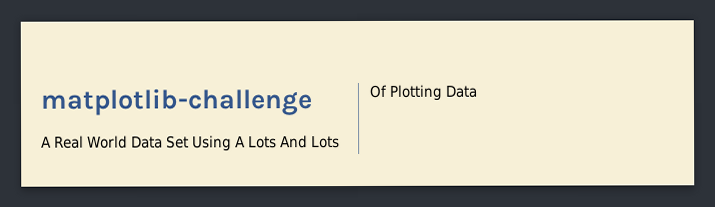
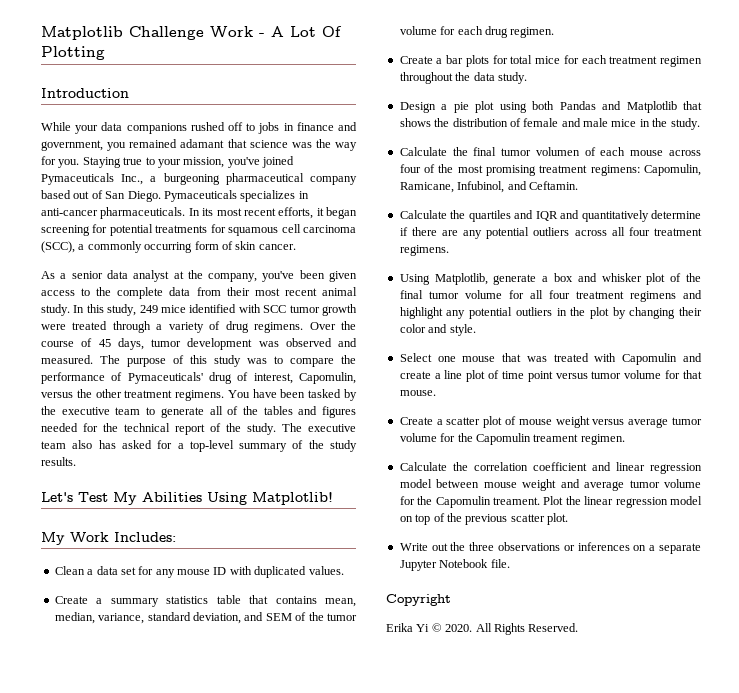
[40,88,313,116] [41,135,341,152] [369,84,478,101] matplotlib-challenge // A Real World Data Set Using A Lots And Lots Of Plotting Data -> [41,26,342,40] [41,46,105,60] [41,88,129,98] [41,122,357,134] [41,139,357,151] [41,156,294,168] [41,173,357,185] [41,190,309,202] [41,207,357,219] [41,224,356,236] [41,241,296,253] [41,270,358,282] [41,287,357,299] [41,304,357,316] [41,321,357,333] [41,338,357,350] [41,355,356,367] [41,372,356,384] [41,389,357,401] [41,406,356,418] [41,423,356,435] [41,440,358,452] [41,457,76,466] [41,492,333,505] [41,532,176,545] [54,566,344,578] [54,595,357,607] [54,612,357,624] [399,26,555,38] [399,55,702,67] [399,72,527,84] [399,101,702,113] [399,118,700,130] [399,147,701,156] [399,164,701,176] [399,181,578,193] [399,210,701,222] [399,227,702,239] [399,245,449,256] [399,273,701,285] [399,290,702,302] [399,307,703,319] [399,324,476,336] [399,353,702,365] [399,370,702,382] [399,390,436,396] [399,416,702,428] [399,433,625,445] [399,462,702,474] [399,479,701,491] [399,496,702,508] [399,513,568,525] [399,542,701,554] [399,559,510,571] [386,594,451,606] [386,623,579,635] Matplotlib Challenge Work - A Lot Of Plotting // Introduction // While your data companions rushed off to jobs in finance and government, you remained adamant that science was the way for you. Staying true to your mission, you've joined Pymaceuticals Inc., a burgeoning pharmaceutical company based out of San Diego. Pymaceuticals specializes in anti-cancer pharmaceuticals. In its most recent efforts, it began screening for potential treatments for squamous cell carcinoma (SCC), a commonly occurring form of skin cancer. // As a senior data analyst at the company, you've been given access to the complete data from their most recent animal study. In this study, 249 mice identified with SCC tumor growth were treated through a variety of drug regimens. Over the course of 45 days, tumor development was observed and measured. The purpose of this study was to compare the performance of Pymaceuticals' drug of interest, Capomulin, versus the other treatment regimens. You have been tasked by the executive team to generate all of the tables and figures needed for the technical report of the study. The executive team also has asked for a top-level summary of the study results. // Let's Test My Abilities Using Matplotlib! // My Work Includes: // Clean a data set for any mouse ID with duplicated values. // Create a summary statistics table that contains mean, median, variance, standard deviation, and SEM of the tumor volume for each drug regimen. // Create a bar plots for total mice for each treatment regimen throughout the data study. // Design a pie plot using both Pandas and Matplotlib that shows the distribution of female and male mice in the study. // Calculate the final tumor volumen of each mouse across four of the most promising treatment regimens: Capomulin, Ramicane, Infubinol, and Ceftamin. // Calculate the quartiles and IQR and quantitatively determine if there are any potential outliers across all four treatment regimens. // Using Matplotlib, generate a box and whisker plot of the final tumor volume for all four treatment regimens and highlight any potential outliers in the plot by changing their color and style. // Select one mouse that was treated with Capomulin and create a line plot of time point versus tumor volume for that mouse. // Create a scatter plot of mouse weight versus average tumor volume for the Capomulin treament regimen. // Calculate the correlation coefficient and linear regression model between mouse weight and average tumor volume for the Capomulin treament. Plot the linear regression model on top of the previous scatter plot. // Write out the three observations or inferences on a separate Jupyter Notebook file. // Copyright // Erika Yi © 2020. All Rights Reserved.

